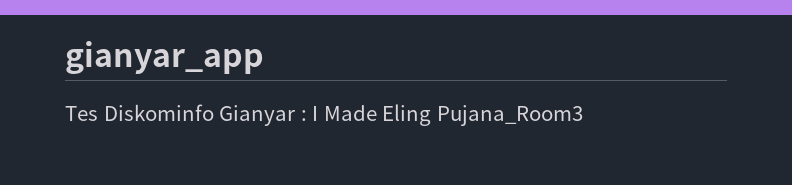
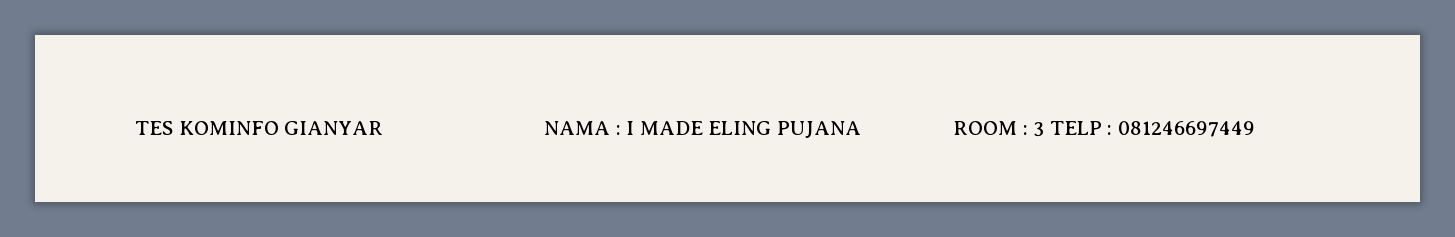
[65,41,264,75] [65,104,583,126] gianyar_app // Tes Diskominfo Gianyar : I Made Eling Pujana_Room3 -> [135,121,384,135] [544,121,1255,138] TES KOMINFO GIANYAR // NAMA : I MADE ELING PUJANA ROOM : 3 TELP : 081246697449

